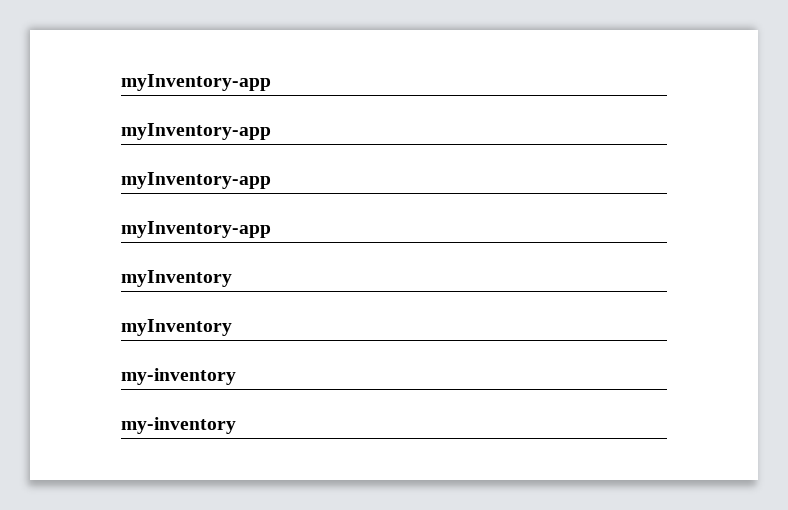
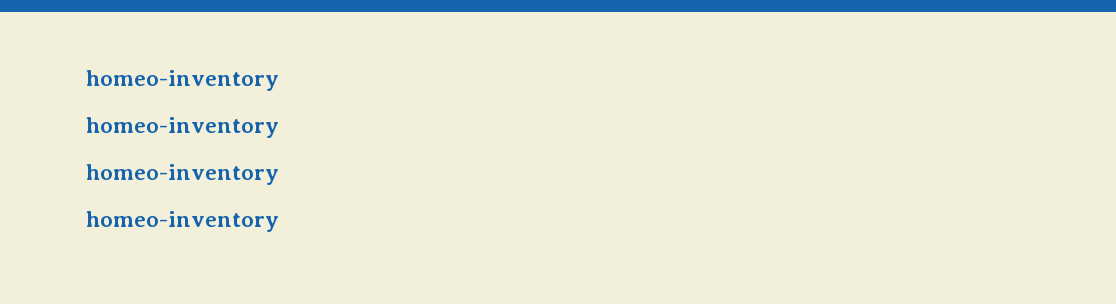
[121,74,271,91] [121,123,271,140] [121,172,271,189] [121,221,271,238] [121,270,232,287] [121,319,232,336] [121,368,236,385] [121,417,236,434] myInventory-app // myInventory-app // myInventory-app // myInventory-app // myInventory // myInventory // my-inventory // my-inventory -> [86,70,279,91] [86,117,279,138] [86,164,279,185] [86,211,279,232] homeo-inventory // homeo-inventory // homeo-inventory // homeo-inventory

